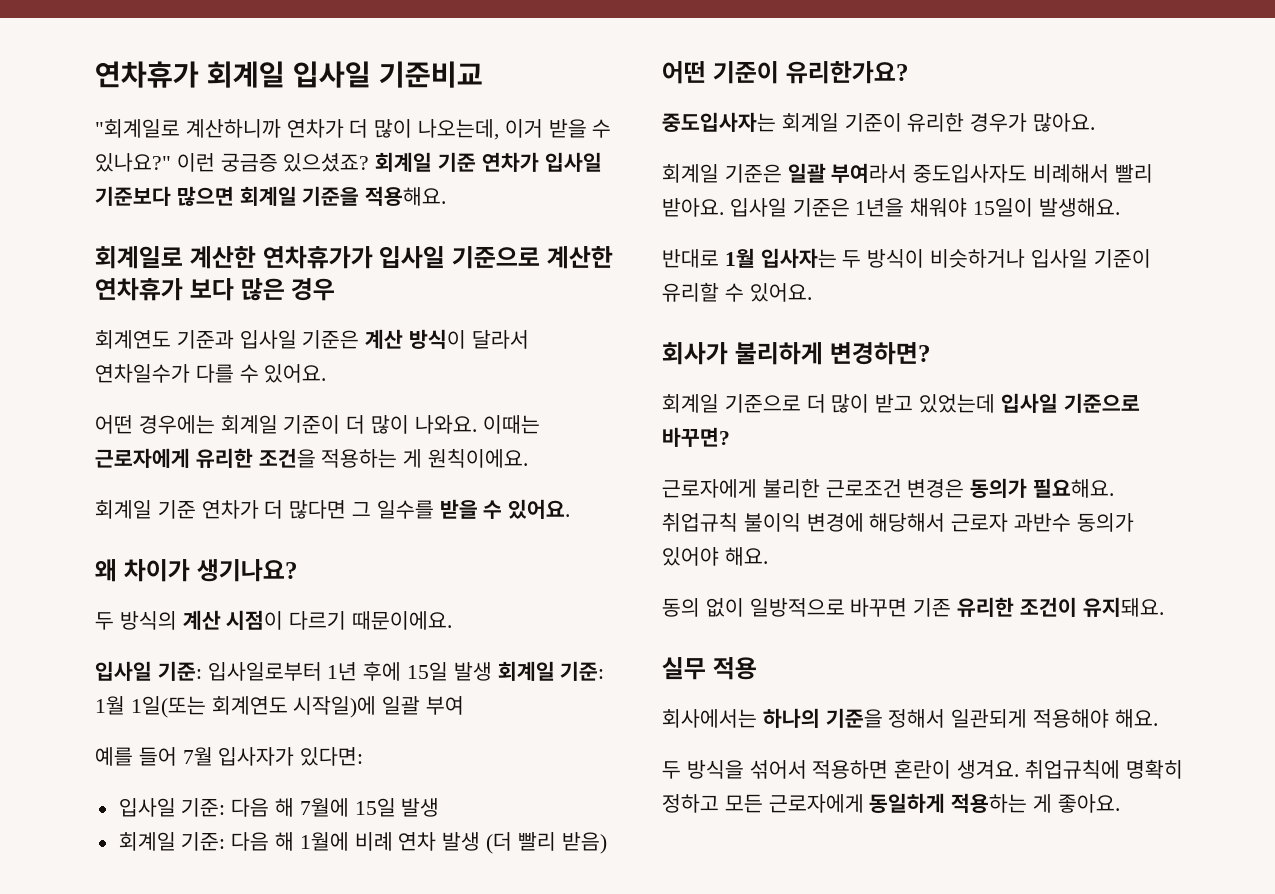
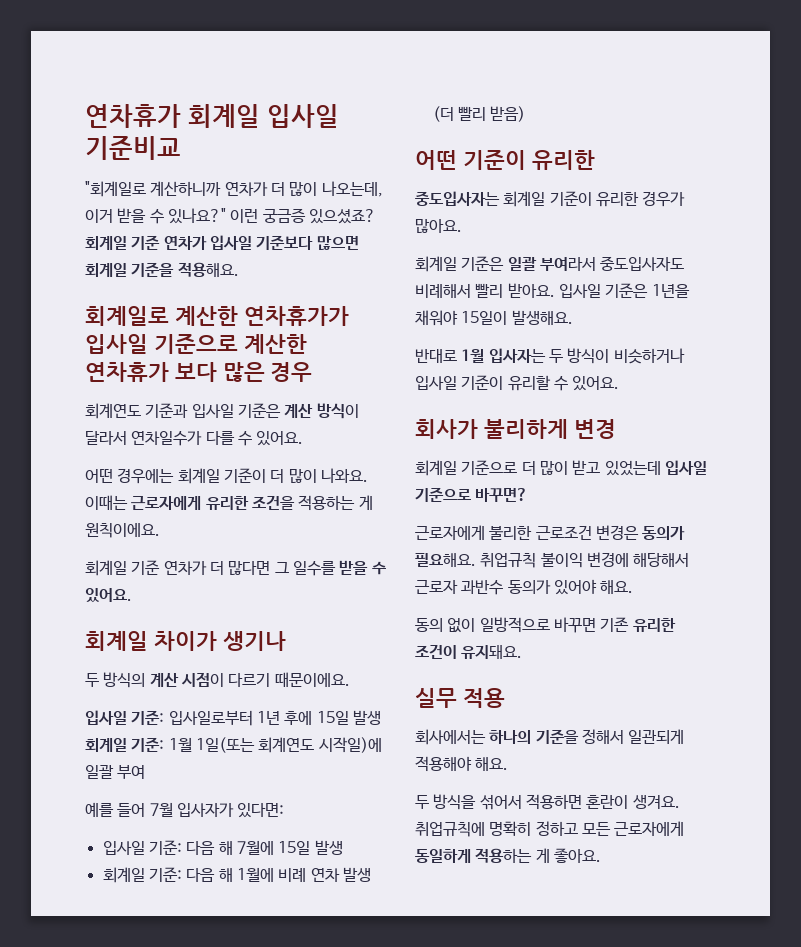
[95,559,298,582] 왜 차이가 생기나요? -> [85,631,286,651] 회계일 차이가 생기나
[785,61,909,84] 유리한가요? -> [531,150,595,170] 유리한
[829,342,931,365] 변경하면? -> [573,419,616,439] 변경

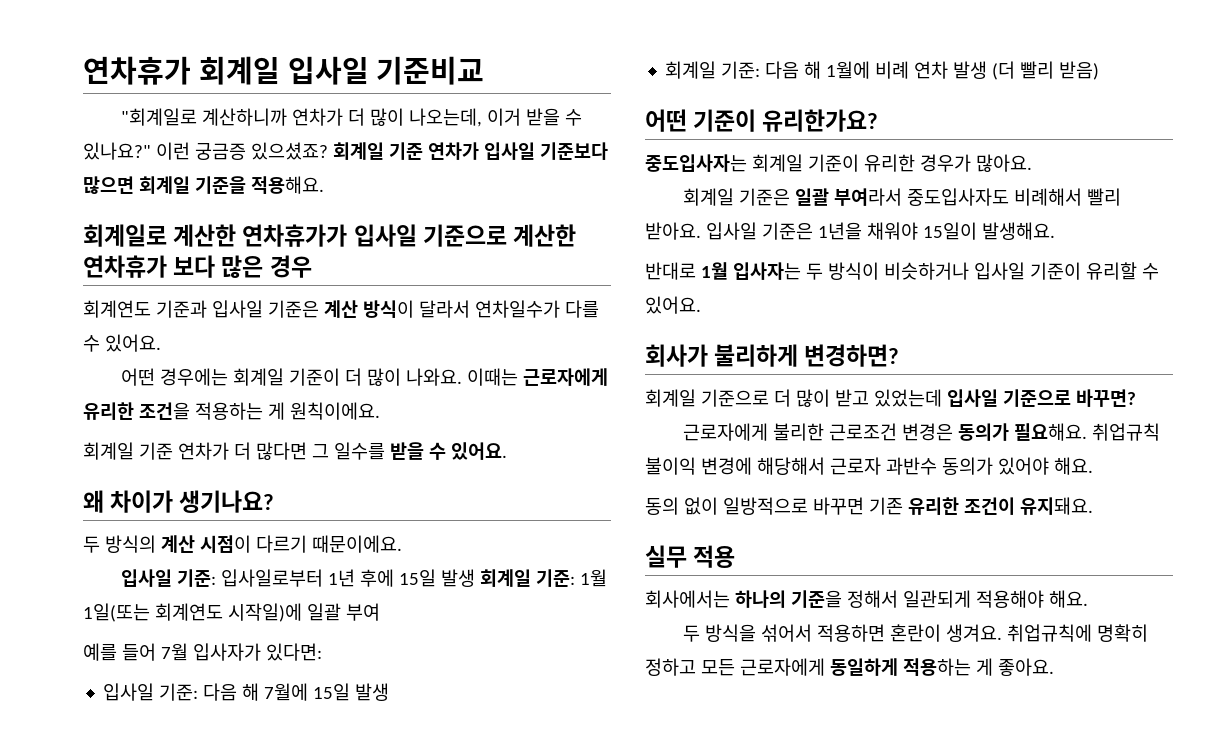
[85,631,286,651] 회계일 차이가 생기나 -> [83,490,275,513] 왜 차이가 생기나요?
[531,150,595,170] 유리한 -> [762,109,879,132] 유리한가요?
[573,419,616,439] 변경 -> [804,344,900,367] 변경하면?

